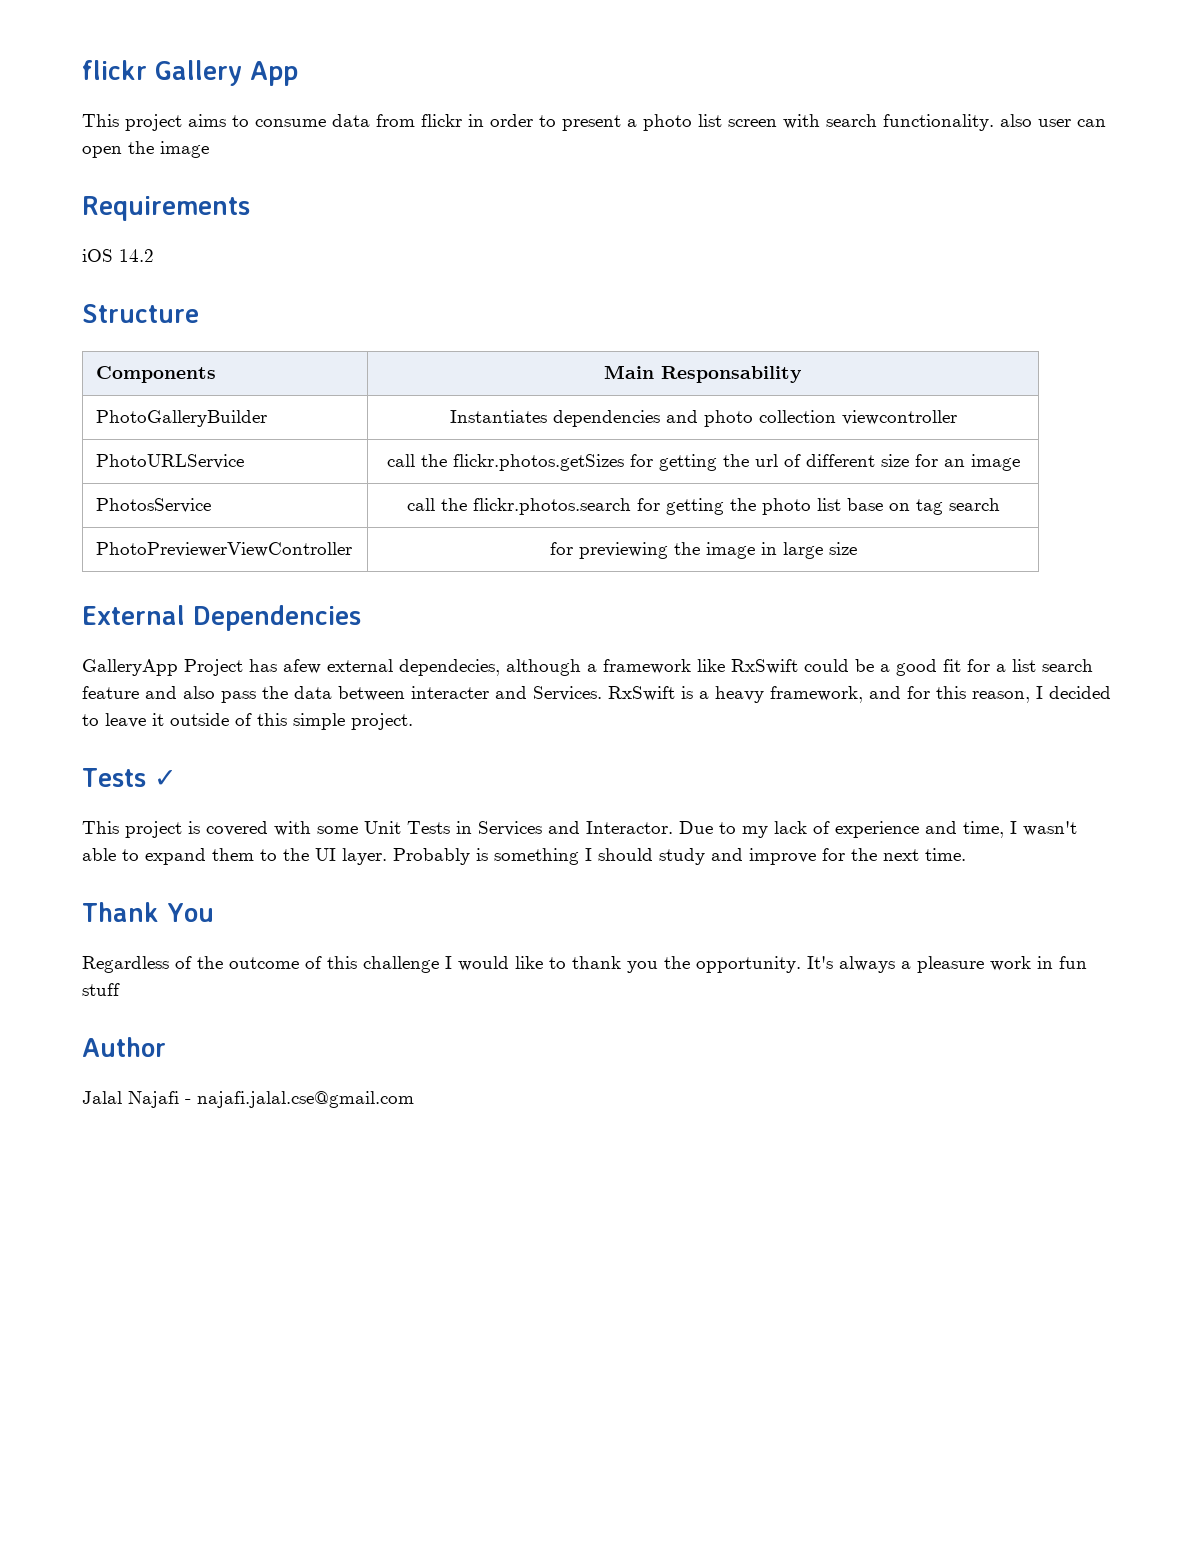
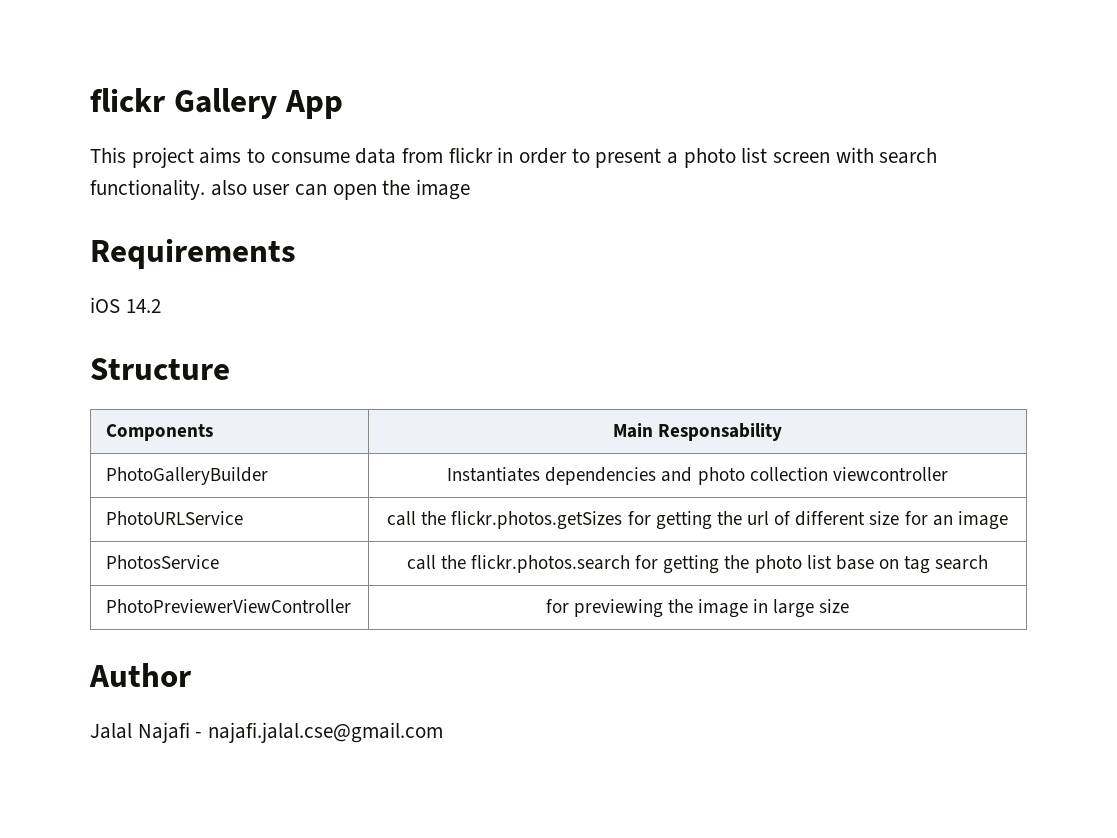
[82,605,361,631] [82,659,1093,676] [82,686,1111,703] [82,713,413,730] [82,768,177,787] [82,821,1077,838] [82,848,966,865] [82,902,214,922] [82,956,1087,973] [82,983,120,996] // External Dependencies // GalleryApp Project has afew external dependecies, although a framework like RxSwift could be a good fit for a list search feature and also pass the data between interacter and Services. RxSwift is a heavy framework, and for this reason, I decided to leave it outside of this simple project. // Tests ✓ // This project is covered with some Unit Tests in Services and Interactor. Due to my lack of experience and time, I wasn't able to expand them to the UI layer. Probably is something I should study and improve for the next time. // Thank You // Regardless of the outcome of this challenge I would like to thank you the opportunity. It's always a pleasure work in fun stuff -> (850, 606) none

